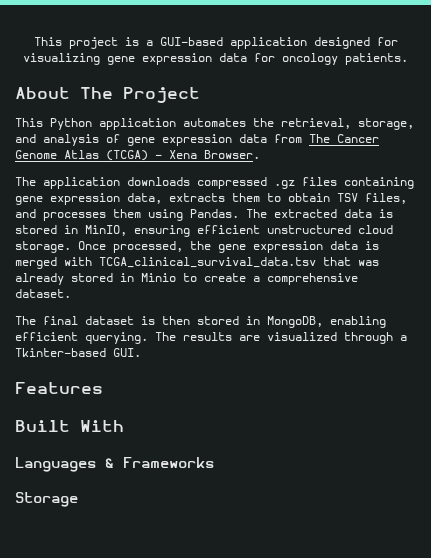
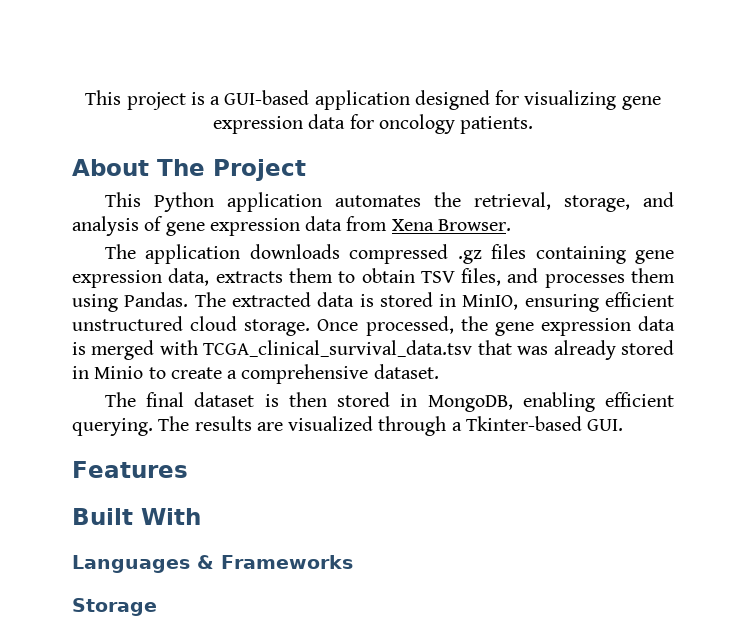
[309,134,379,143] [15,150,162,161] The Cancer Genome Atlas (TCGA) - -> (388, 223) none

